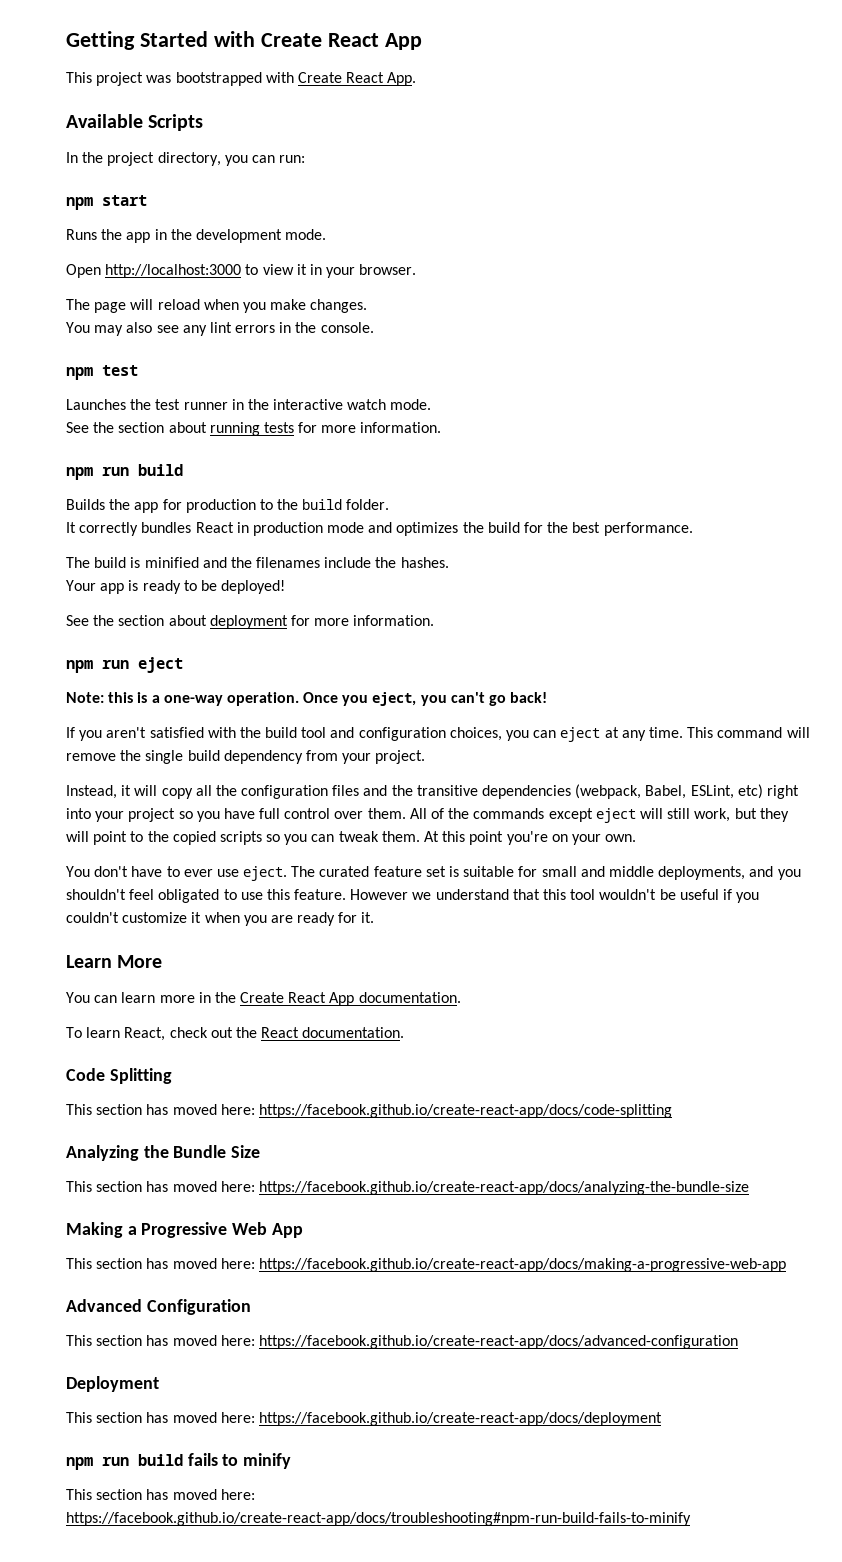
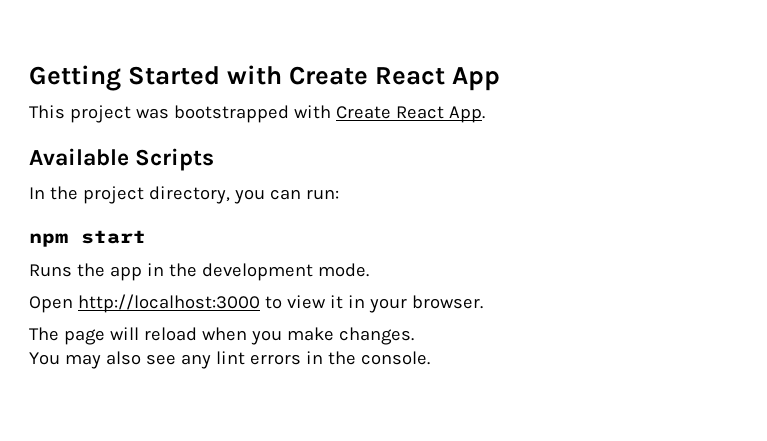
[66,365,138,380] [66,399,432,410] [66,422,442,436] [66,464,183,480] [66,499,390,513] [66,522,693,536] [66,557,449,568] [66,580,286,594] [66,615,435,629] [66,657,183,673] [66,692,548,706] [66,727,810,742] [66,750,426,764] [66,784,799,799] [66,808,789,823] [66,831,637,845] [66,866,801,881] [66,889,760,903] [66,912,375,926] [66,955,163,968] [66,992,461,1006] [66,1027,405,1041] [66,1068,172,1084] [66,1104,672,1118] [66,1145,261,1161] [66,1181,749,1195] [66,1222,303,1238] [66,1258,786,1272] [66,1299,251,1315] [66,1335,738,1349] [66,1376,159,1392] [66,1412,662,1426] [66,1453,292,1470] [66,1489,255,1500] [66,1512,691,1526] // npm test // Launches the test runner in the interactive watch mode. // See the section about running tests for more information. // npm run build // Builds the app for production to the build folder. // It correctly bundles React in production mode and optimizes the build for the best performance. // The build is minified and the filenames include the hashes. // Your app is ready to be deployed! // See the section about deployment for more information. // npm run eject // Note: this is a one-way operation. Once you eject, you can't go back! // If you aren't satisfied with the build tool and configuration choices, you can eject at any time. This command will remove the single build dependency from your project. // Instead, it will copy all the configuration files and the transitive dependencies (webpack, Babel, ESLint, etc) right into your project so you have full control over them. All of the commands except eject will still work, but they will point to the copied scripts so you can tweak them. At this point you're on your own. // You don't have to ever use eject. The curated feature set is suitable for small and middle deployments, and you shouldn't feel obligated to use this feature. However we understand that this tool wouldn't be useful if you couldn't customize it when you are ready for it. // Learn More // You can learn more in the Create React App documentation. // To learn React, check out the React documentation. // Code Splitting // This section has moved here: https://facebook.github.io/create-react-app/docs/code-splitting // Analyzing the Bundle Size // This section has moved here: https://facebook.github.io/create-react-app/docs/analyzing-the-bundle-size // Making a Progressive Web App // This section has moved here: https://facebook.github.io/create-react-app/docs/making-a-progressive-web-app // Advanced Configuration // This section has moved here: https://facebook.github.io/create-react-app/docs/advanced-configuration // Deployment // This section has moved here: https://facebook.github.io/create-react-app/docs/deployment // npm run build fails to minify // This section has moved here: https://facebook.github.io/create-react-app/docs/troubleshooting#npm-run-build-fails-to-minify -> (430, 358) none

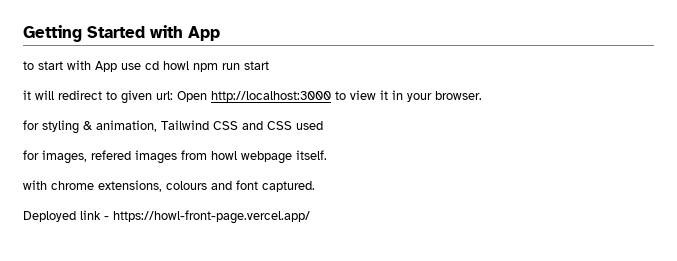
[289,66,446,85] Create React -> (183, 31) none
[29,105,485,123] [29,148,215,171] [29,186,339,204] [29,230,146,247] [29,263,369,281] This project was bootstrapped with Create React App. // Available Scripts // In the project directory, you can run: // npm start // Runs the app in the development mode. // -> [23,60,269,72] [23,90,173,104] to start with App use cd howl npm run start // it will redirect to given url:
[29,327,414,345] [29,351,430,369] The page will reload when you make changes. // You may also see any lint errors in the console. -> [23,120,323,134] [23,150,327,164] [23,180,315,192] [23,210,310,224] for styling & animation, Tailwind CSS and CSS used // for images, refered images from howl webpage itself. // with chrome extensions, colours and font captured. // Deployed link - https://howl-front-page.vercel.app/

